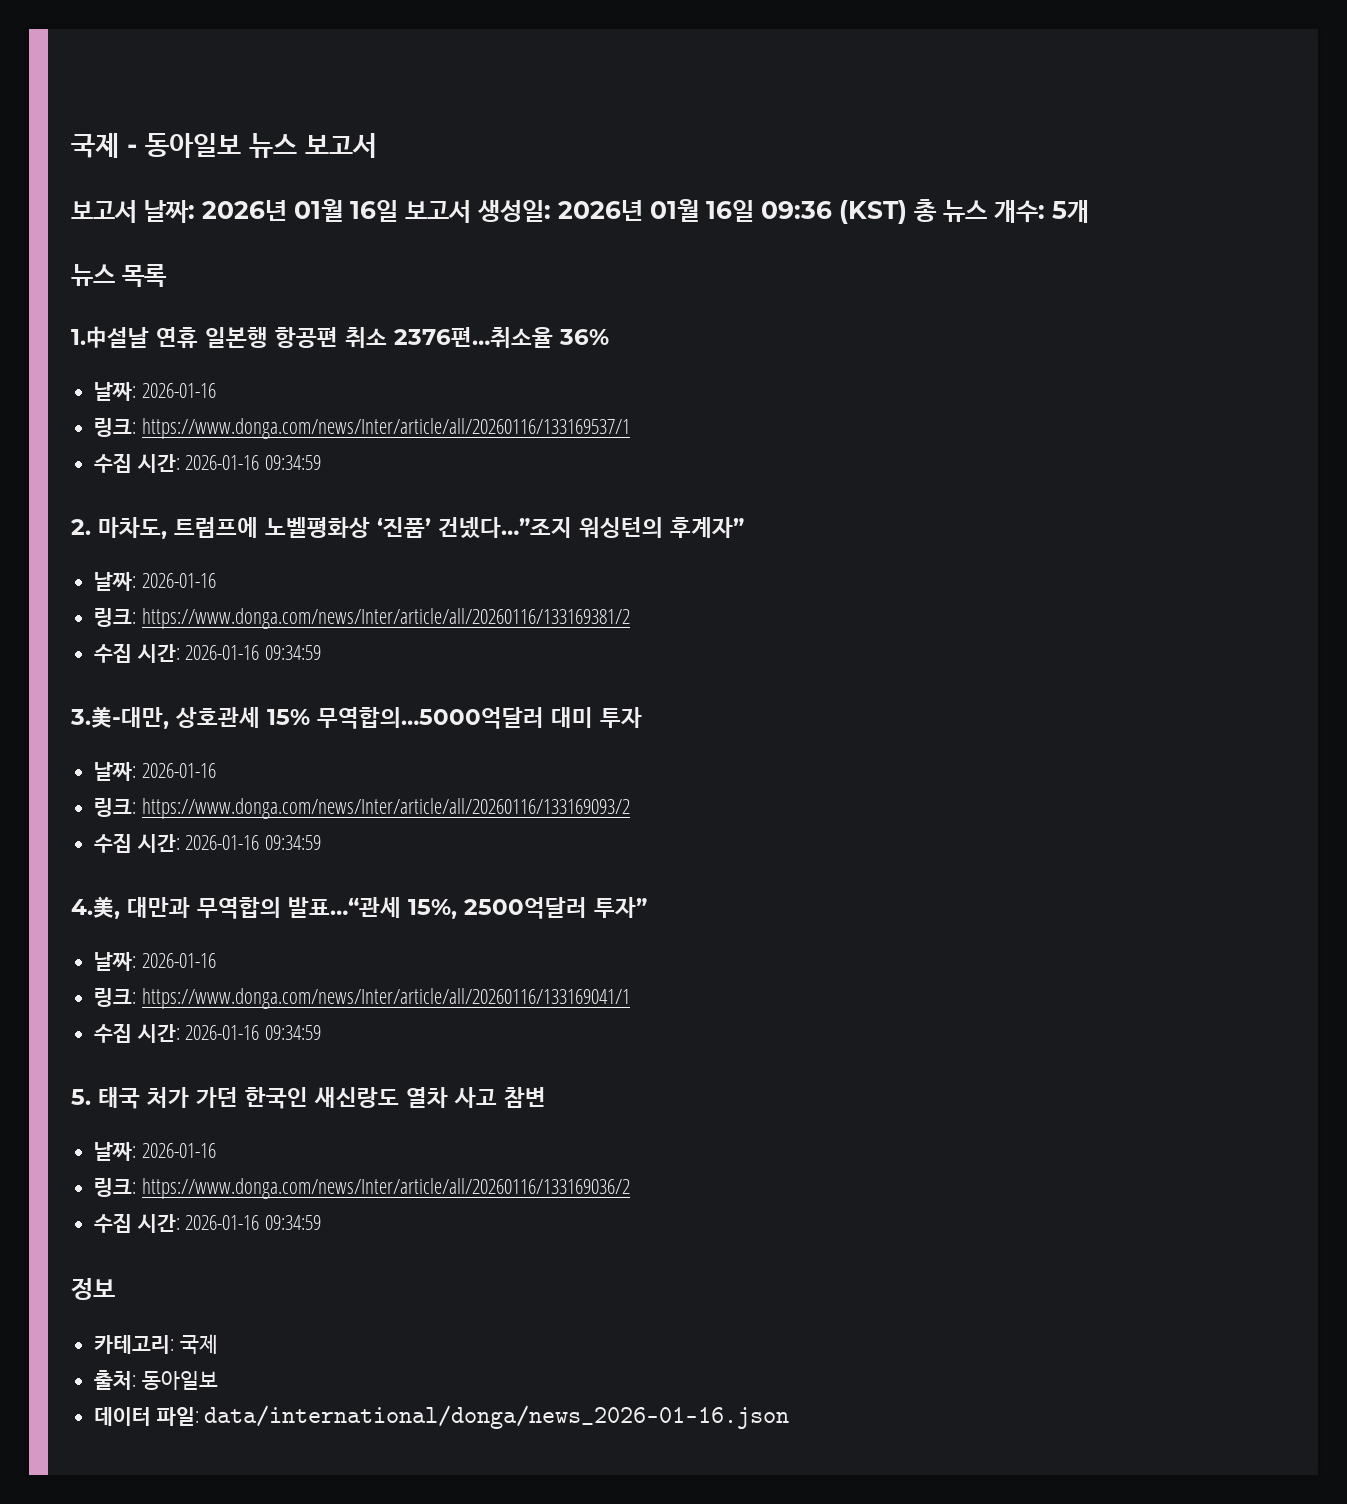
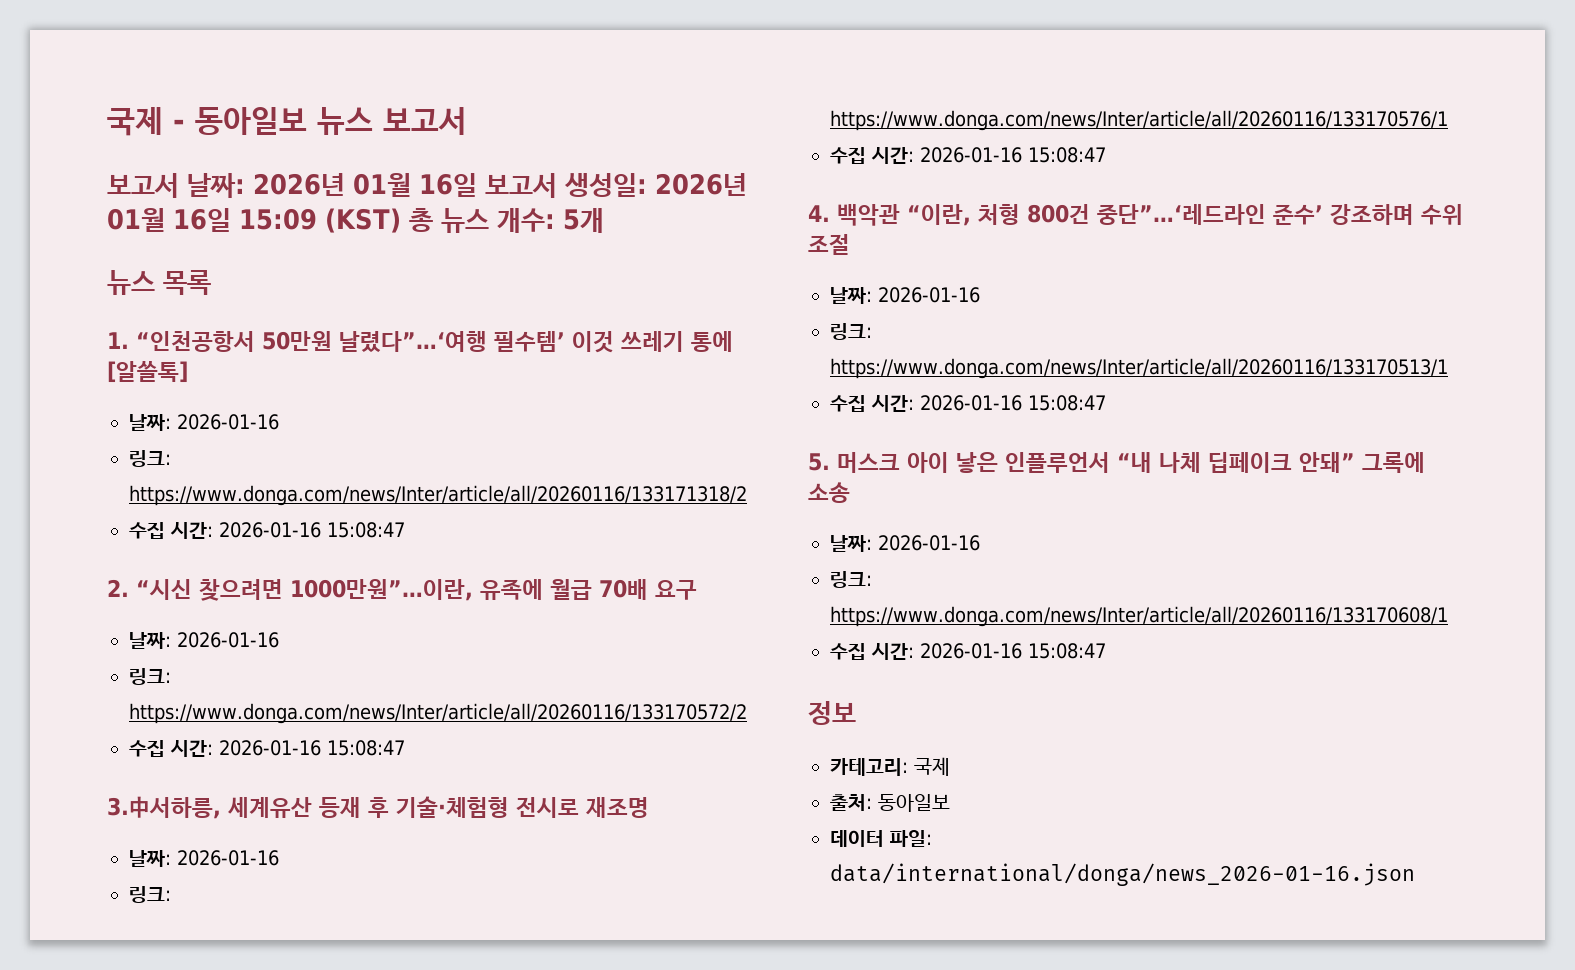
[761,201,832,219] 09:36 -> [239,208,317,230] 15:09
[86,326,609,348] [94,382,216,401] [94,418,630,439] [94,453,322,473] 中설날 연휴 일본행 항공편 취소 2376편…취소율 36% // 날짜: 2026-01-16 // 링크: https://www.donga.com/news/Inter/article/all/20260116/133169537/1 // 수집 시간: 2026-01-16 09:34:59 -> [136,331,733,353] [107,361,188,383] [129,414,279,431] [129,450,171,467] [129,485,747,506] [129,522,405,539] “인천공항서 50만원 날렸다”…‘여행 필수템’ 이것 쓰레기 통에 [알쓸톡] // 날짜: 2026-01-16 // 링크: https://www.donga.com/news/Inter/article/all/20260116/133171318/2 // 수집 시간: 2026-01-16 15:08:47
[98,517,744,539] [94,572,216,591] [94,608,630,629] [94,643,322,663] 마차도, 트럼프에 노벨평화상 ‘진품’ 건넸다…”조지 워싱턴의 후계자” // 날짜: 2026-01-16 // 링크: https://www.donga.com/news/Inter/article/all/20260116/133169381/2 // 수집 시간: 2026-01-16 09:34:59 -> [136,579,697,601] [129,632,279,649] [129,668,171,685] [129,703,747,724] [129,740,405,757] “시신 찾으려면 1000만원”…이란, 유족에 월급 70배 요구 // 날짜: 2026-01-16 // 링크: https://www.donga.com/news/Inter/article/all/20260116/133170572/2 // 수집 시간: 2026-01-16 15:08:47
[91,706,642,729] [94,762,216,781] [94,798,630,819] [94,833,322,853] 美-대만, 상호관세 15% 무역합의…5000억달러 대미 투자 // 날짜: 2026-01-16 // 링크: https://www.donga.com/news/Inter/article/all/20260116/133169093/2 // 수집 시간: 2026-01-16 09:34:59 -> [129,796,649,819] [129,850,279,867] [129,886,171,903] [830,110,1448,131] [830,147,1106,164] 中서하릉, 세계유산 등재 후 기술·체험형 전시로 재조명 // 날짜: 2026-01-16 // 링크: https://www.donga.com/news/Inter/article/all/20260116/133170576/1 // 수집 시간: 2026-01-16 15:08:47
[93,896,647,919] [94,952,216,971] [94,988,630,1009] [94,1023,322,1043] 美, 대만과 무역합의 발표…“관세 15%, 2500억달러 투자” // 날짜: 2026-01-16 // 링크: https://www.donga.com/news/Inter/article/all/20260116/133169041/1 // 수집 시간: 2026-01-16 09:34:59 -> [837,204,1463,226] [808,234,850,255] [830,287,980,304] [830,323,872,340] [830,358,1448,379] [830,395,1106,412] 백악관 “이란, 처형 800건 중단”…‘레드라인 준수’ 강조하며 수위 조절 // 날짜: 2026-01-16 // 링크: https://www.donga.com/news/Inter/article/all/20260116/133170513/1 // 수집 시간: 2026-01-16 15:08:47
[98,1087,546,1109] [94,1142,216,1161] [94,1178,630,1199] [94,1213,322,1233] 태국 처가 가던 한국인 새신랑도 열차 사고 참변 // 날짜: 2026-01-16 // 링크: https://www.donga.com/news/Inter/article/all/20260116/133169036/2 // 수집 시간: 2026-01-16 09:34:59 -> [837,452,1425,473] [808,482,850,503] [830,535,980,552] [830,571,872,588] [830,606,1448,627] [830,643,1106,660] 머스크 아이 낳은 인플루언서 “내 나체 딥페이크 안돼” 그록에 소송 // 날짜: 2026-01-16 // 링크: https://www.donga.com/news/Inter/article/all/20260116/133170608/1 // 수집 시간: 2026-01-16 15:08:47

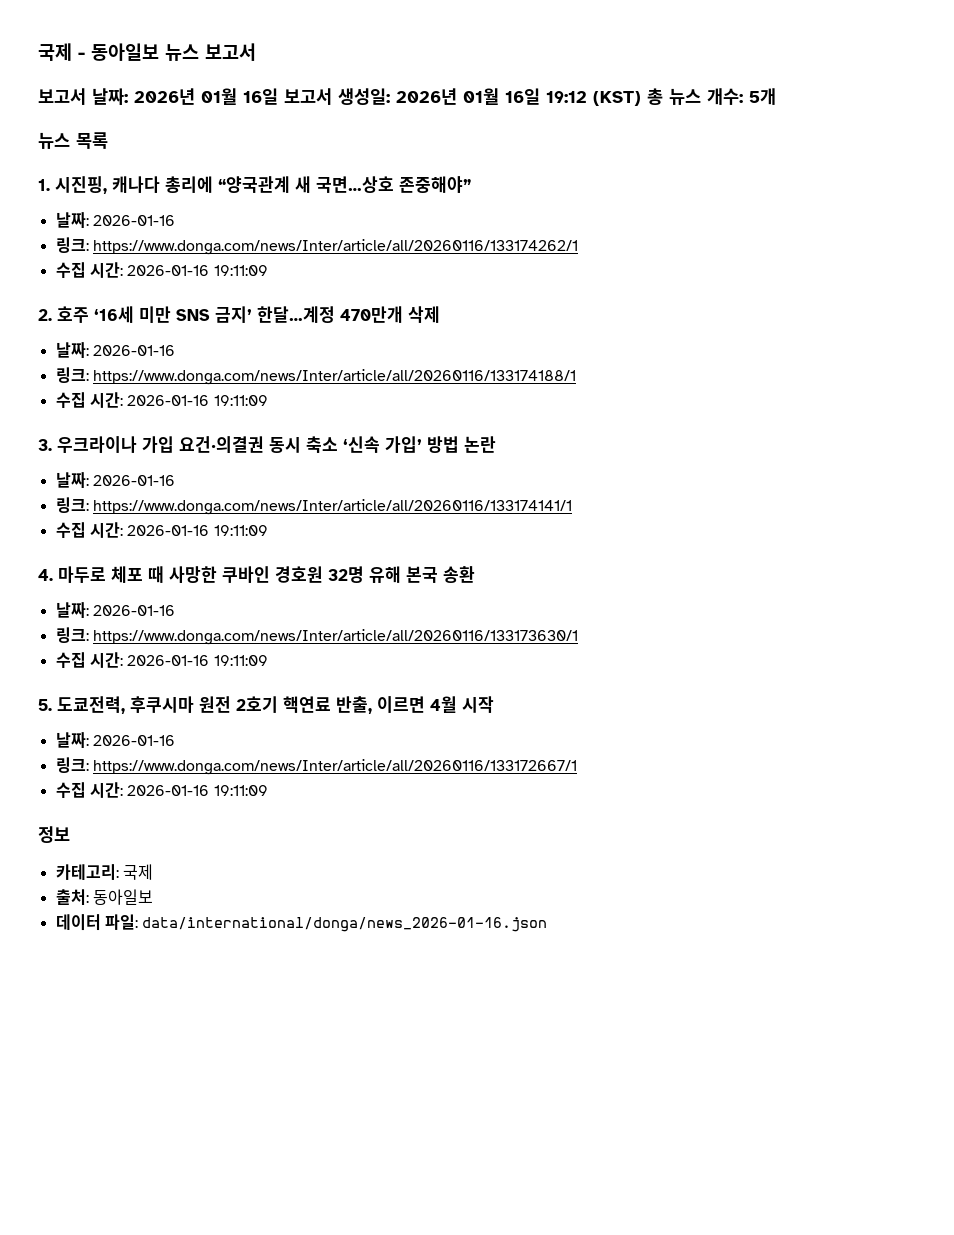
[239,208,317,230] 15:09 -> [546,91,587,103] 19:12
[136,331,733,353] [107,361,188,383] [129,414,279,431] [129,450,171,467] [129,485,747,506] [129,522,405,539] “인천공항서 50만원 날렸다”…‘여행 필수템’ 이것 쓰레기 통에 [알쓸톡] // 날짜: 2026-01-16 // 링크: https://www.donga.com/news/Inter/article/all/20260116/133171318/2 // 수집 시간: 2026-01-16 15:08:47 -> [55,176,471,194] [55,212,175,228] [55,237,578,255] [55,262,268,278] 시진핑, 캐나다 총리에 “양국관계 새 국면…상호 존중해야” // 날짜: 2026-01-16 // 링크: https://www.donga.com/news/Inter/article/all/20260116/133174262/1 // 수집 시간: 2026-01-16 19:11:09
[136,579,697,601] [129,632,279,649] [129,668,171,685] [129,703,747,724] [129,740,405,757] “시신 찾으려면 1000만원”…이란, 유족에 월급 70배 요구 // 날짜: 2026-01-16 // 링크: https://www.donga.com/news/Inter/article/all/20260116/133170572/2 // 수집 시간: 2026-01-16 15:08:47 -> [57,306,440,323] [55,342,175,358] [55,367,576,385] [55,392,268,408] 호주 ‘16세 미만 SNS 금지’ 한달…계정 470만개 삭제 // 날짜: 2026-01-16 // 링크: https://www.donga.com/news/Inter/article/all/20260116/133174188/1 // 수집 시간: 2026-01-16 19:11:09
[129,796,649,819] [129,850,279,867] [129,886,171,903] [830,110,1448,131] [830,147,1106,164] 中서하릉, 세계유산 등재 후 기술·체험형 전시로 재조명 // 날짜: 2026-01-16 // 링크: https://www.donga.com/news/Inter/article/all/20260116/133170576/1 // 수집 시간: 2026-01-16 15:08:47 -> [57,436,496,453] [55,472,175,488] [55,497,572,515] [55,522,268,538] 우크라이나 가입 요건·의결권 동시 축소 ‘신속 가입’ 방법 논란 // 날짜: 2026-01-16 // 링크: https://www.donga.com/news/Inter/article/all/20260116/133174141/1 // 수집 시간: 2026-01-16 19:11:09
[837,204,1463,226] [808,234,850,255] [830,287,980,304] [830,323,872,340] [830,358,1448,379] [830,395,1106,412] 백악관 “이란, 처형 800건 중단”…‘레드라인 준수’ 강조하며 수위 조절 // 날짜: 2026-01-16 // 링크: https://www.donga.com/news/Inter/article/all/20260116/133170513/1 // 수집 시간: 2026-01-16 15:08:47 -> [58,566,475,583] [55,602,175,618] [55,627,578,645] [55,652,268,668] 마두로 체포 때 사망한 쿠바인 경호원 32명 유해 본국 송환 // 날짜: 2026-01-16 // 링크: https://www.donga.com/news/Inter/article/all/20260116/133173630/1 // 수집 시간: 2026-01-16 19:11:09
[837,452,1425,473] [808,482,850,503] [830,535,980,552] [830,571,872,588] [830,606,1448,627] [830,643,1106,660] 머스크 아이 낳은 인플루언서 “내 나체 딥페이크 안돼” 그록에 소송 // 날짜: 2026-01-16 // 링크: https://www.donga.com/news/Inter/article/all/20260116/133170608/1 // 수집 시간: 2026-01-16 15:08:47 -> [57,696,494,714] [55,732,175,748] [55,757,577,775] [55,782,268,798] 도쿄전력, 후쿠시마 원전 2호기 핵연료 반출, 이르면 4월 시작 // 날짜: 2026-01-16 // 링크: https://www.donga.com/news/Inter/article/all/20260116/133172667/1 // 수집 시간: 2026-01-16 19:11:09

